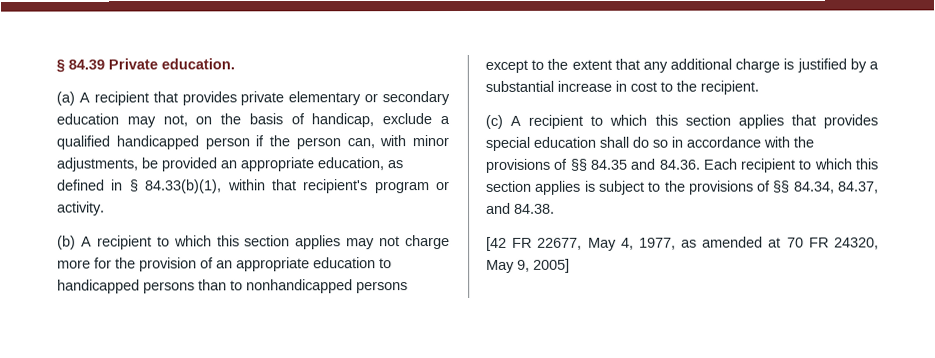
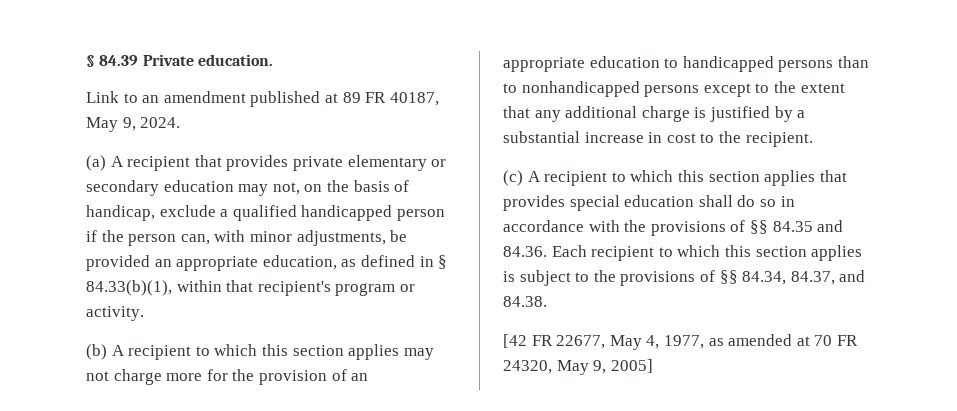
(235, 64) none -> [86,91,439,107] [86,117,181,132] // Link to an amendment published at 89 FR 40187, May 9, 2024.

